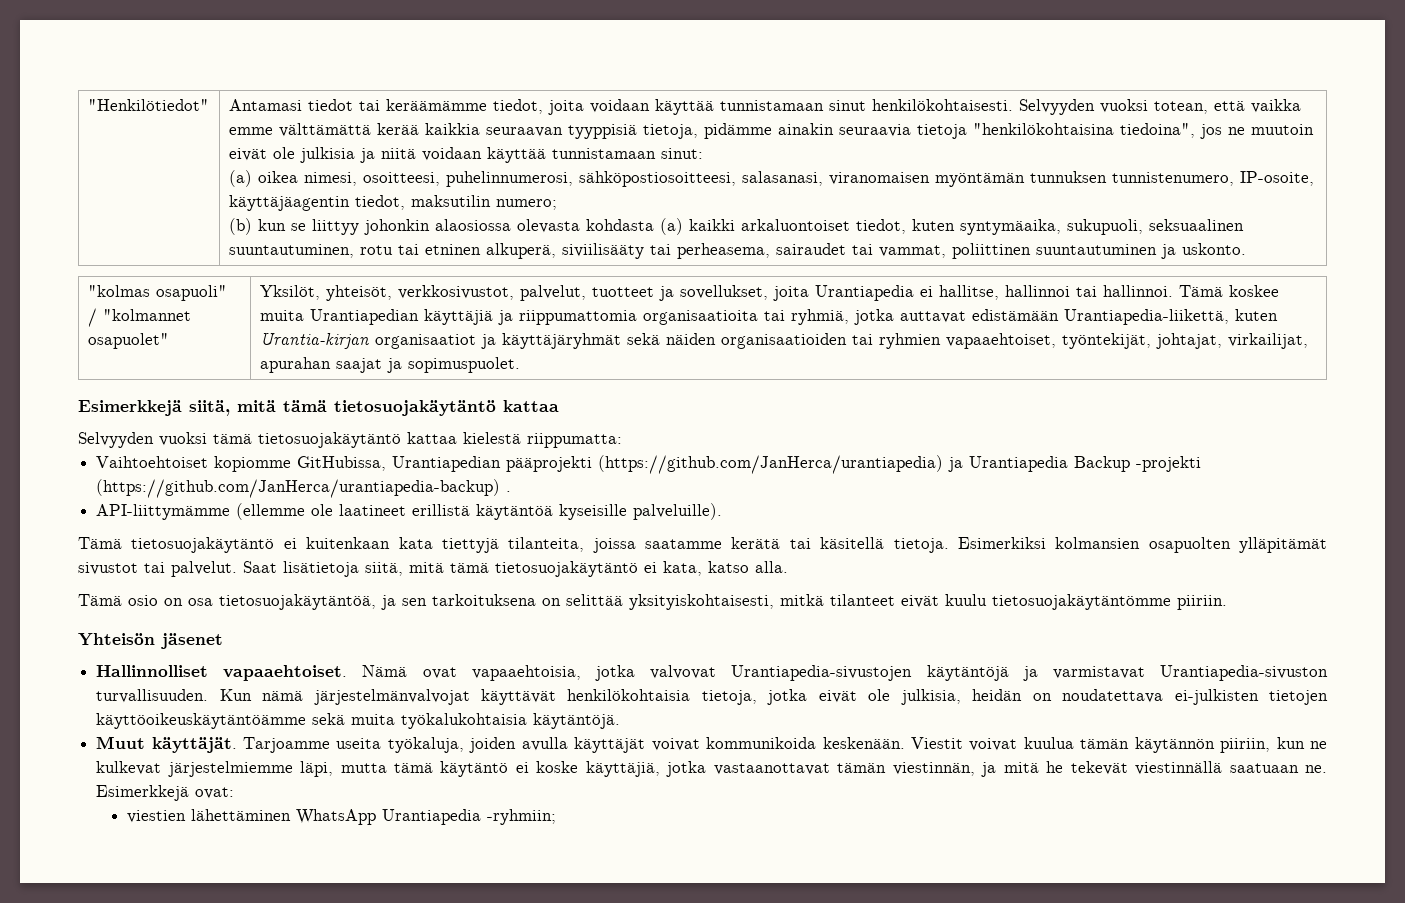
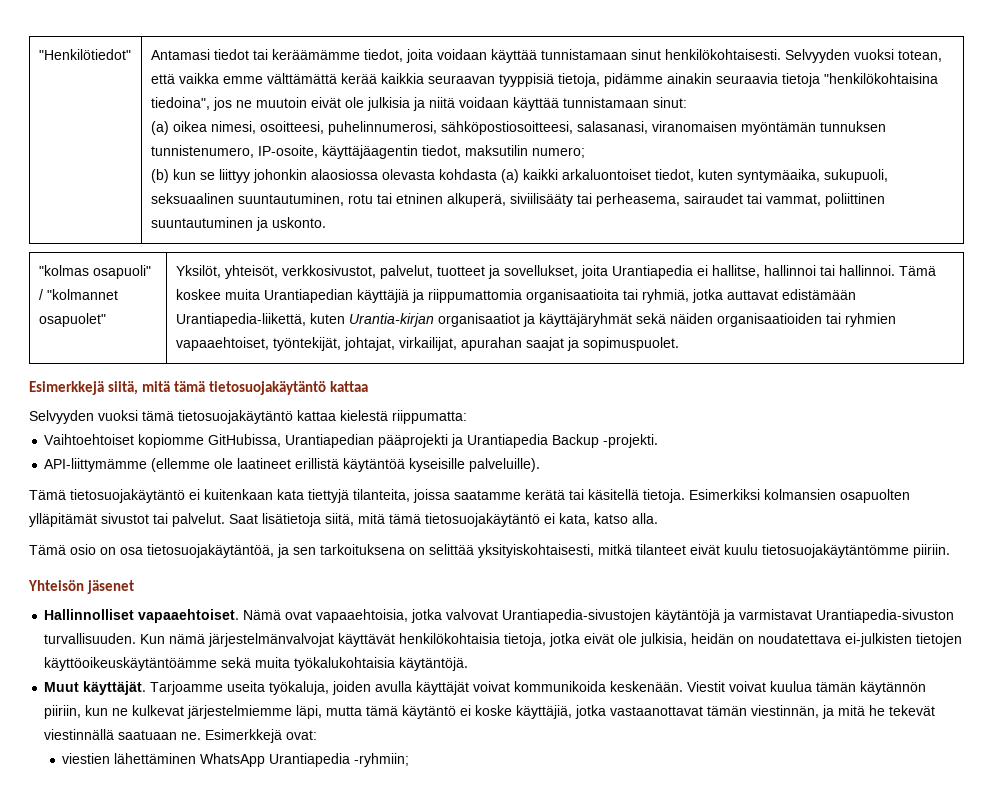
[598,455,944,474] (https://github.com/JanHerca/urantiapedia) -> (449, 441) none
[1136,456,1202,472] [96,479,512,498] -projekti (https://github.com/JanHerca/urantiapedia-backup) . -> [603,434,659,448] -projekti.

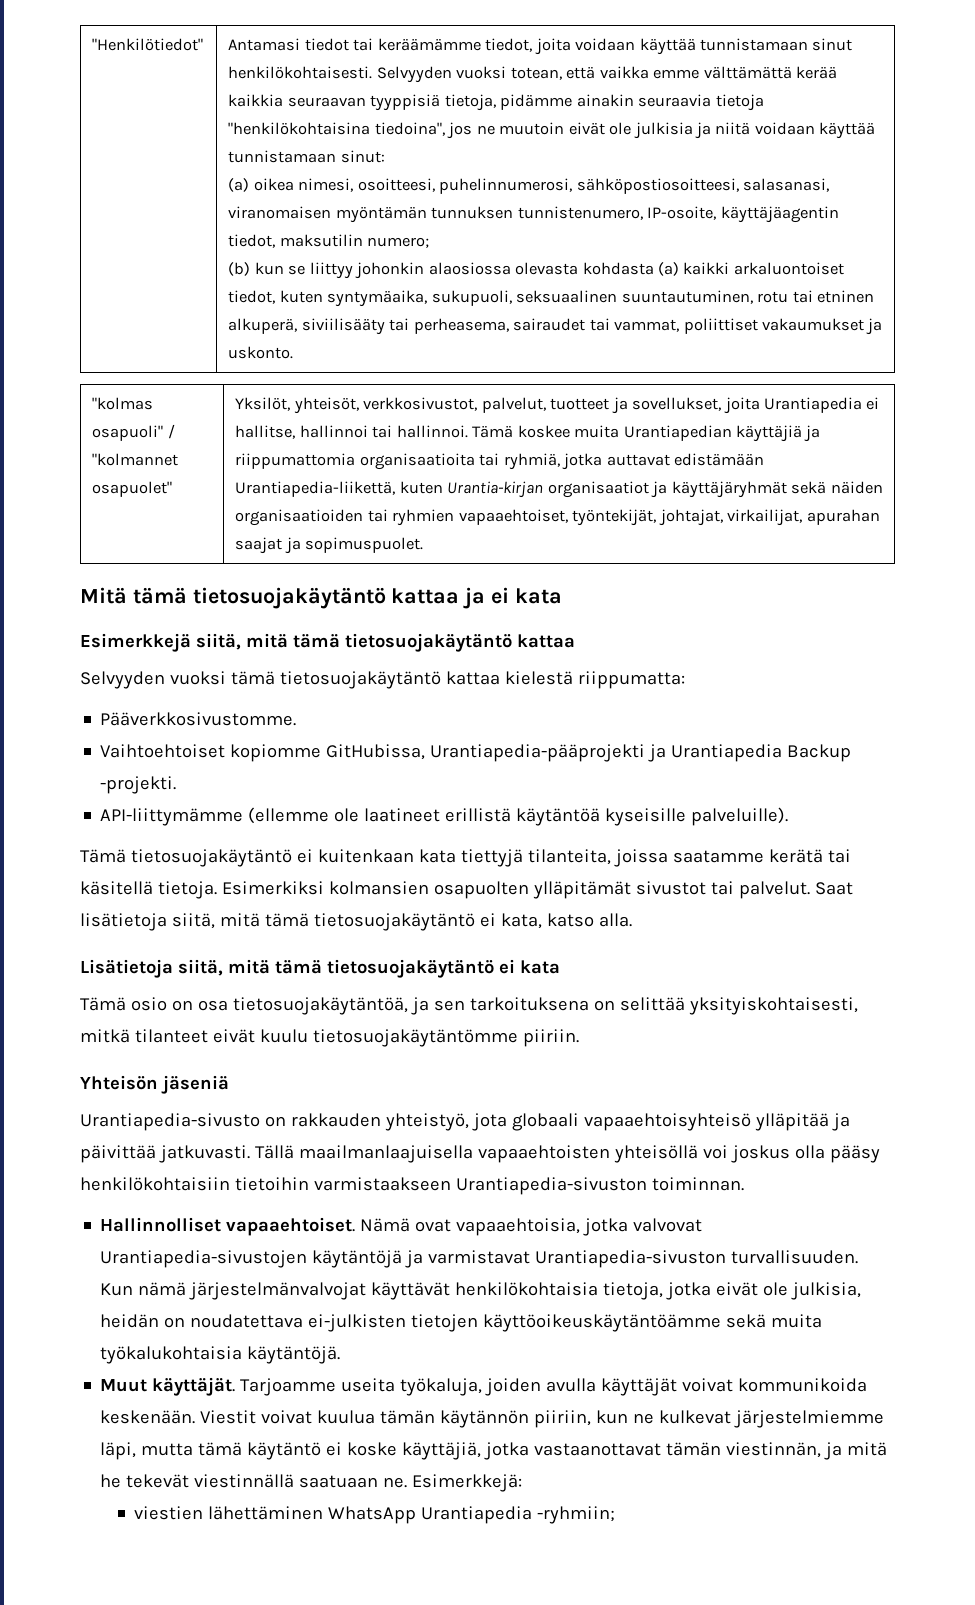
[824,193,885,207] [150,217,253,228] poliittinen suuntautuminen -> [683,318,864,334] poliittiset vakaumukset
(679, 344) none -> [80,587,562,609] // Mitä tämä tietosuojakäytäntö kattaa ja ei kata
(467, 417) none -> [100,712,297,726] // Pääverkkosivustomme.
[285,434,449,448] Urantiapedian pääprojekti -> [430,744,646,762] Urantiapedia-pääprojekti
(658, 518) none -> [80,959,560,978] // Lisätietoja siitä, mitä tämä tietosuojakäytäntö ei kata
[87,580,135,594] jäsenet -> [161,1075,229,1094] [80,1113,850,1131] [80,1145,880,1163] [80,1177,744,1195] jäseniä // Urantiapedia-sivusto on rakkauden yhteistyö, jota globaali vapaaehtoisyhteisö ylläpitää ja päivittää jatkuvasti. Tällä maailmanlaajuisella vapaaehtoisten yhteisöllä voi joskus olla pääsy henkilökohtaisiin tietoihin varmistaakseen Urantiapedia-sivuston toiminnan.
[205,729,318,743] Esimerkkejä ovat: -> [412,1474,523,1492] Esimerkkejä:

